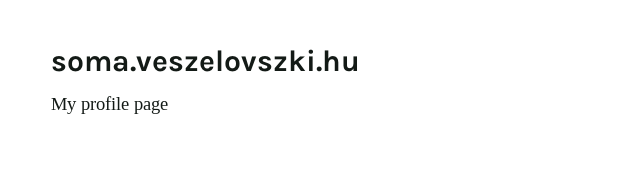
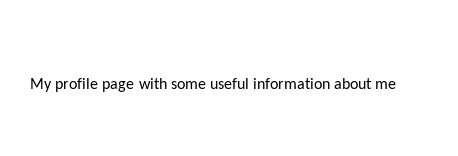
[51,49,360,72] soma.veszelovszki.hu // -> (30, 85) none
(168, 107) none -> [138,78,397,89] with some useful information about me

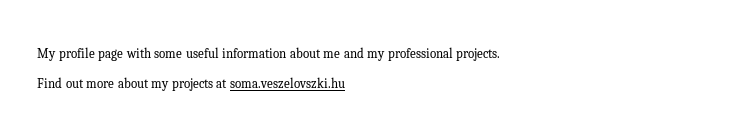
(397, 85) none -> [343,47,501,61] [37,77,345,91] and my professional projects. // Find out more about my projects at soma.veszelovszki.hu

